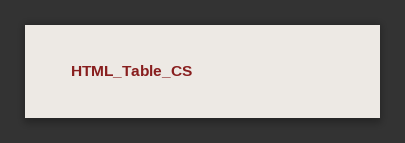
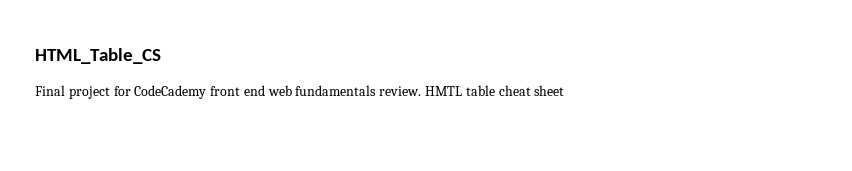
(192, 71) none -> [35,85,565,99] // Final project for CodeCademy front end web fundamentals review. HMTL table cheat sheet

